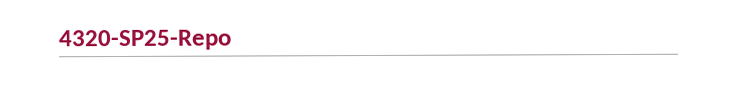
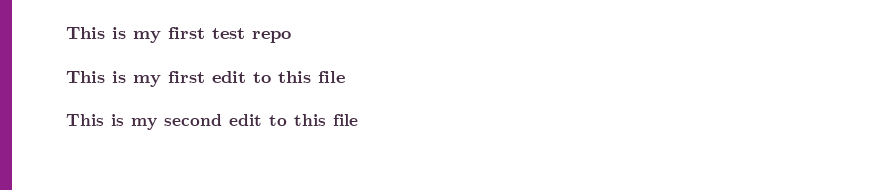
[58,29,232,51] 4320-SP25-Repo -> [66,27,291,43] [66,71,345,87] [66,114,358,130] This is my first test repo // This is my first edit to this file // This is my second edit to this file

